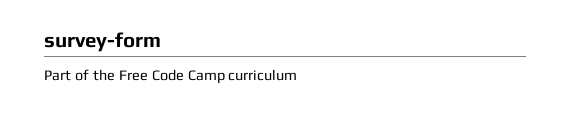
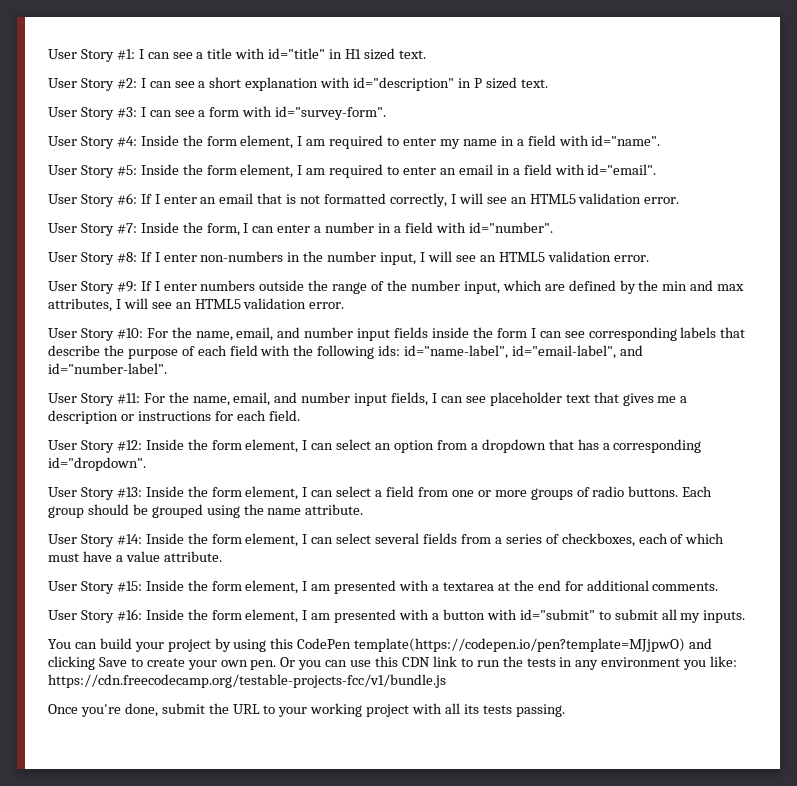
[44,32,161,52] [44,69,298,84] survey-form // Part of the Free Code Camp curriculum -> [48,48,426,62] [48,77,548,91] [48,106,387,120] [48,135,661,149] [48,164,657,178] [48,193,680,207] [48,222,553,236] [48,251,649,265] [48,280,745,294] [48,298,345,312] [48,327,746,341] [48,345,643,359] [48,363,167,374] [48,392,688,406] [48,410,300,424] [48,439,702,453] [48,457,146,471] [48,486,713,500] [48,504,364,518] [48,533,725,547] [48,551,222,562] [48,580,719,594] [48,609,746,623] [48,638,713,652] [48,656,738,670] [48,674,446,688] [48,703,565,717] User Story #1: I can see a title with id="title" in H1 sized text. // User Story #2: I can see a short explanation with id="description" in P sized text. // User Story #3: I can see a form with id="survey-form". // User Story #4: Inside the form element, I am required to enter my name in a field with id="name". // User Story #5: Inside the form element, I am required to enter an email in a field with id="email". // User Story #6: If I enter an email that is not formatted correctly, I will see an HTML5 validation error. // User Story #7: Inside the form, I can enter a number in a field with id="number". // User Story #8: If I enter non-numbers in the number input, I will see an HTML5 validation error. // User Story #9: If I enter numbers outside the range of the number input, which are defined by the min and max attributes, I will see an HTML5 validation error. // User Story #10: For the name, email, and number input fields inside the form I can see corresponding labels that describe the purpose of each field with the following ids: id="name-label", id="email-label", and id="number-label". // User Story #11: For the name, email, and number input fields, I can see placeholder text that gives me a description or instructions for each field. // User Story #12: Inside the form element, I can select an option from a dropdown that has a corresponding id="dropdown". // User Story #13: Inside the form element, I can select a field from one or more groups of radio buttons. Each group should be grouped using the name attribute. // User Story #14: Inside the form element, I can select several fields from a series of checkboxes, each of which must have a value attribute. // User Story #15: Inside the form element, I am presented with a textarea at the end for additional comments. // User Story #16: Inside the form element, I am presented with a button with id="submit" to submit all my inputs. // You can build your project by using this CodePen template(https://codepen.io/pen?template=MJjpwO) and clicking Save to create your own pen. Or you can use this CDN link to run the tests in any environment you like: https://cdn.freecodecamp.org/testable-projects-fcc/v1/bundle.js // Once you're done, submit the URL to your working project with all its tests passing.

